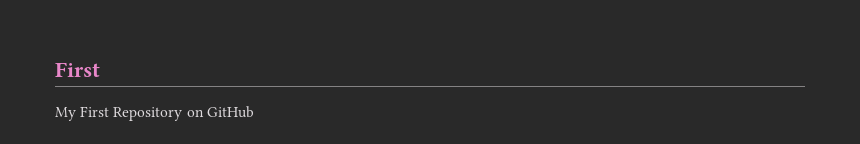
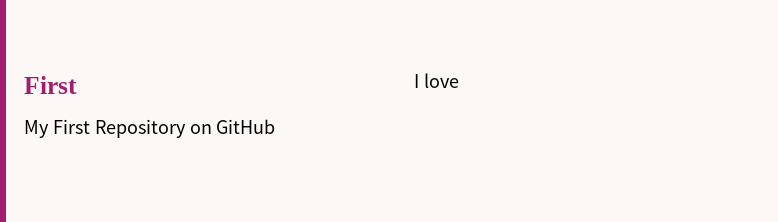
(254, 112) none -> [414,73,459,88] // I love

